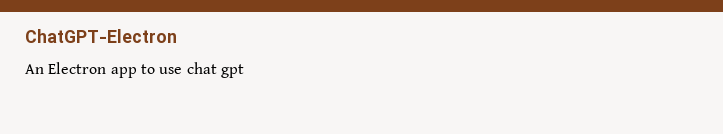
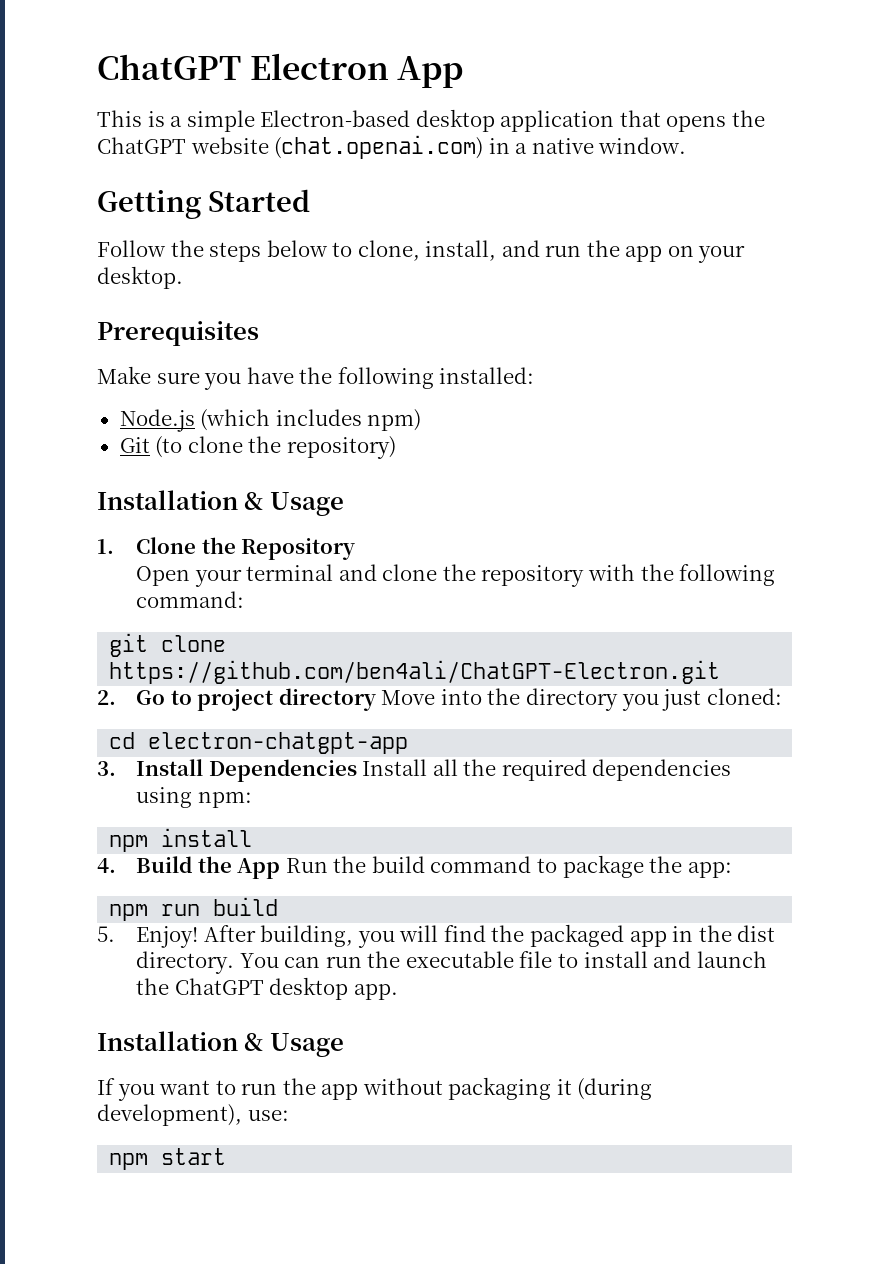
[25,29,177,43] [25,62,244,78] ChatGPT-Electron // An Electron app to use chat gpt -> [97,53,464,88] [97,109,765,132] [97,135,687,159] [97,189,311,219] [97,240,746,263] [97,266,183,289] [97,321,259,346] [97,366,535,390] [119,409,422,432] [119,436,396,459] [97,490,344,516] [97,537,356,560] [136,564,776,587] [136,591,245,608] [109,633,227,657] [109,660,721,684] [97,688,782,711] [109,732,409,754] [97,759,732,782] [136,787,252,808] [109,828,253,852] [97,855,732,879] [109,897,279,921] [97,924,776,948] [136,951,767,974] [136,977,398,1000] [97,1031,344,1057] [97,1077,653,1101] [97,1104,289,1126] [109,1148,227,1170] ChatGPT Electron App // This is a simple Electron-based desktop application that opens the ChatGPT website (chat.openai.com) in a native window. // Getting Started // Follow the steps below to clone, install, and run the app on your desktop. // Prerequisites // Make sure you have the following installed: // Node.js (which includes npm) // Git (to clone the repository) // Installation & Usage // 1. Clone the Repository // Open your terminal and clone the repository with the following command: // git clone https://github.com/ben4ali/ChatGPT-Electron.git // 2. Go to project directory Move into the directory you just cloned: // cd electron-chatgpt-app // 3. Install Dependencies Install all the required dependencies using npm: // npm install // 4. Build the App Run the build command to package the app: // npm run build // 5. Enjoy! After building, you will find the packaged app in the dist directory. You can run the executable file to install and launch the ChatGPT desktop app. // Installation & Usage // If you want to run the app without packaging it (during development), use: // npm start

